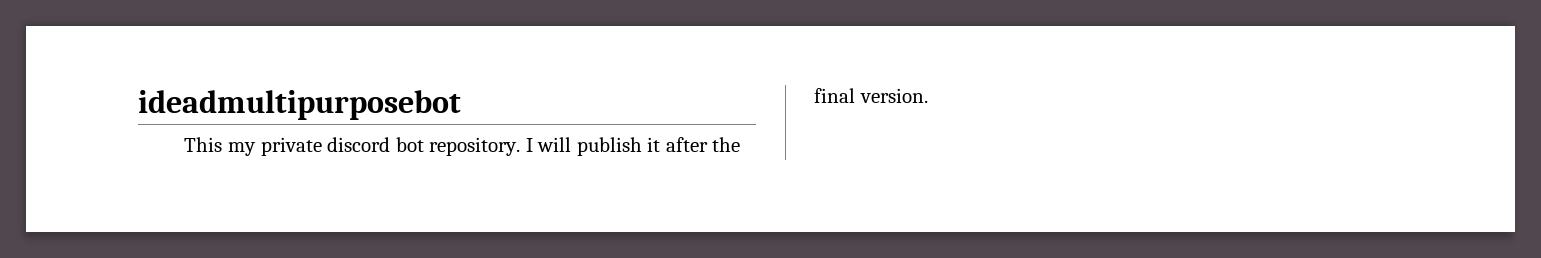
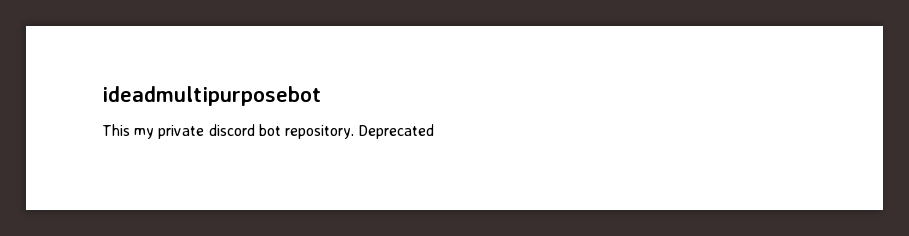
[525,137,741,156] [814,88,928,103] I will publish it after the final version. -> [358,124,435,139] Deprecated

